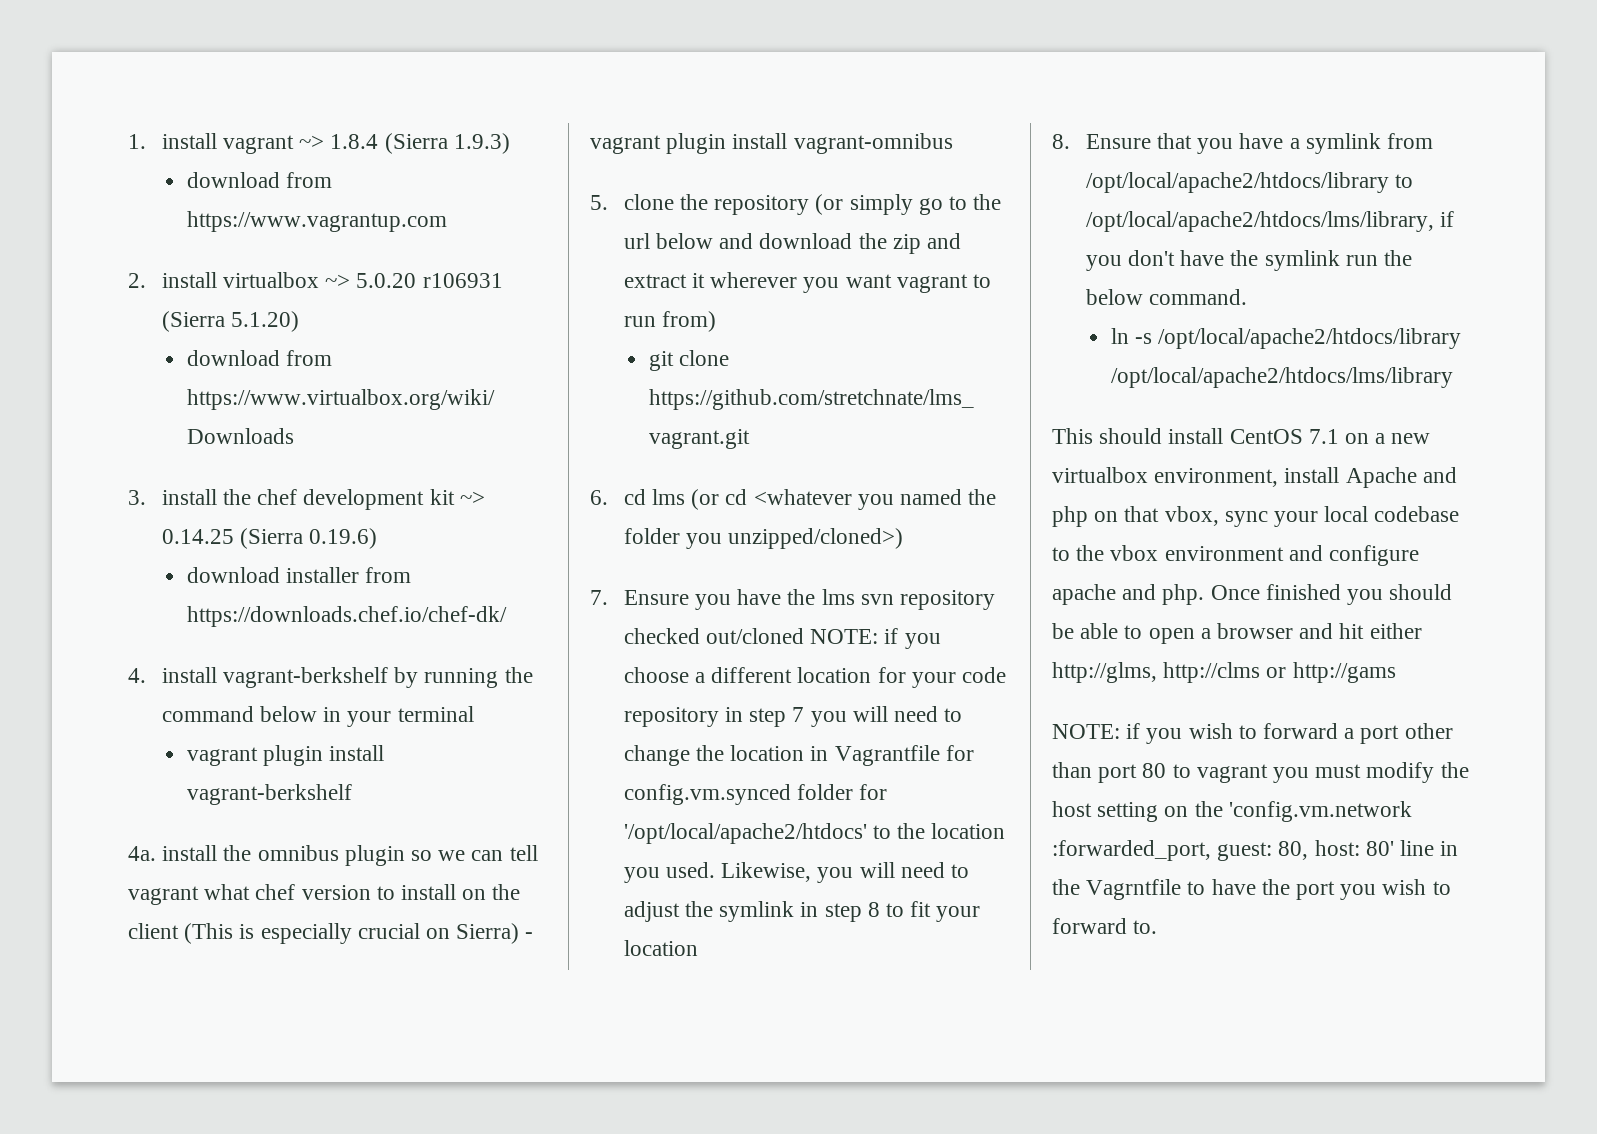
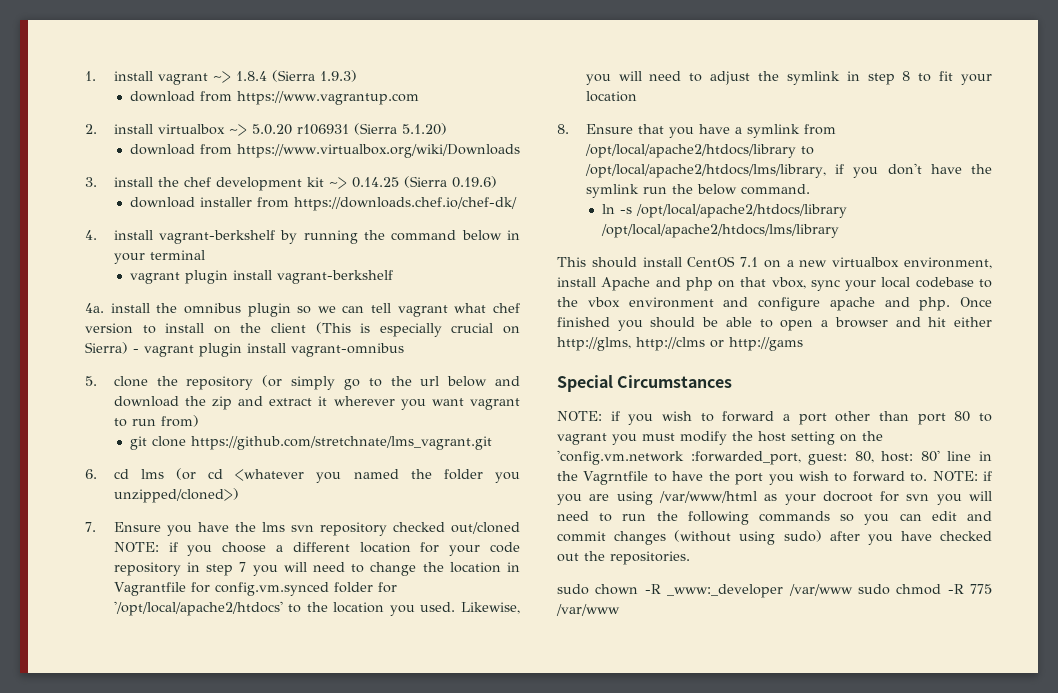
(1396, 672) none -> [557,375,733,392] // Special Circumstances
(1158, 927) none -> [932,471,992,481] [557,491,992,505] [557,511,992,525] [557,530,992,545] [557,551,690,565] [557,584,992,598] [556,604,620,616] NOTE: if you are using /var/www/html as your docroot for svn you will need to run the following commands so you can edit and commit changes (without using sudo) after you have checked out the repositories. // sudo chown -R _www:_developer /var/www sudo chmod -R 775 /var/www

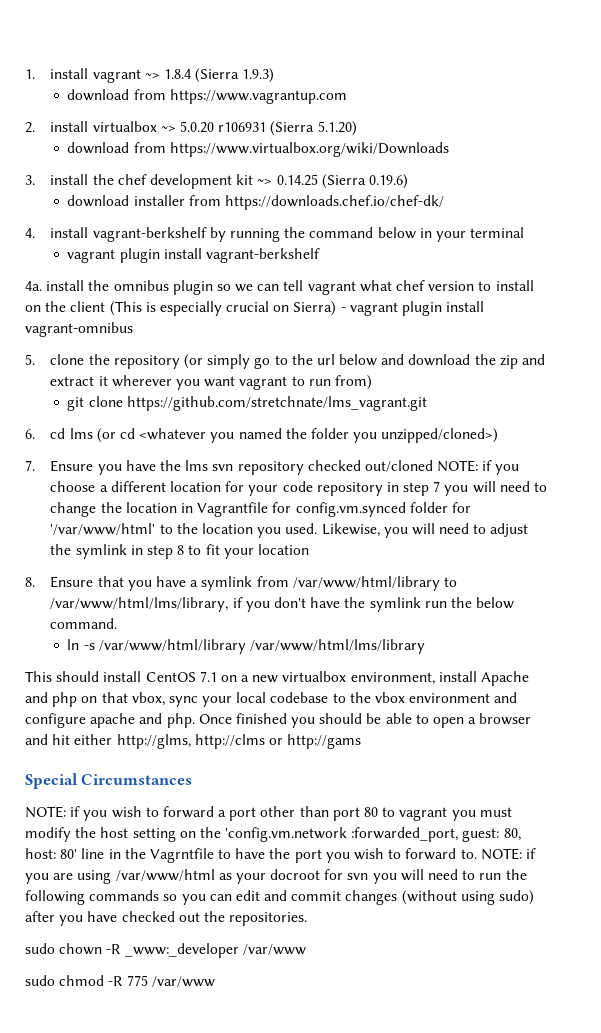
[113,601,283,616] '/opt/local/apache2/htdocs' -> [50,523,156,535] '/var/www/html'
[584,144,814,158] [584,164,826,178] /opt/local/apache2/htdocs/library to /opt/local/apache2/htdocs/lms/library, -> [292,576,457,591] [50,597,229,612] /var/www/html/library to /var/www/html/lms/library,
[635,204,847,218] [600,224,839,238] /opt/local/apache2/htdocs/library /opt/local/apache2/htdocs/lms/library -> [98,639,426,654] /var/www/html/library /var/www/html/lms/library
(853, 590) none -> (306, 949) //

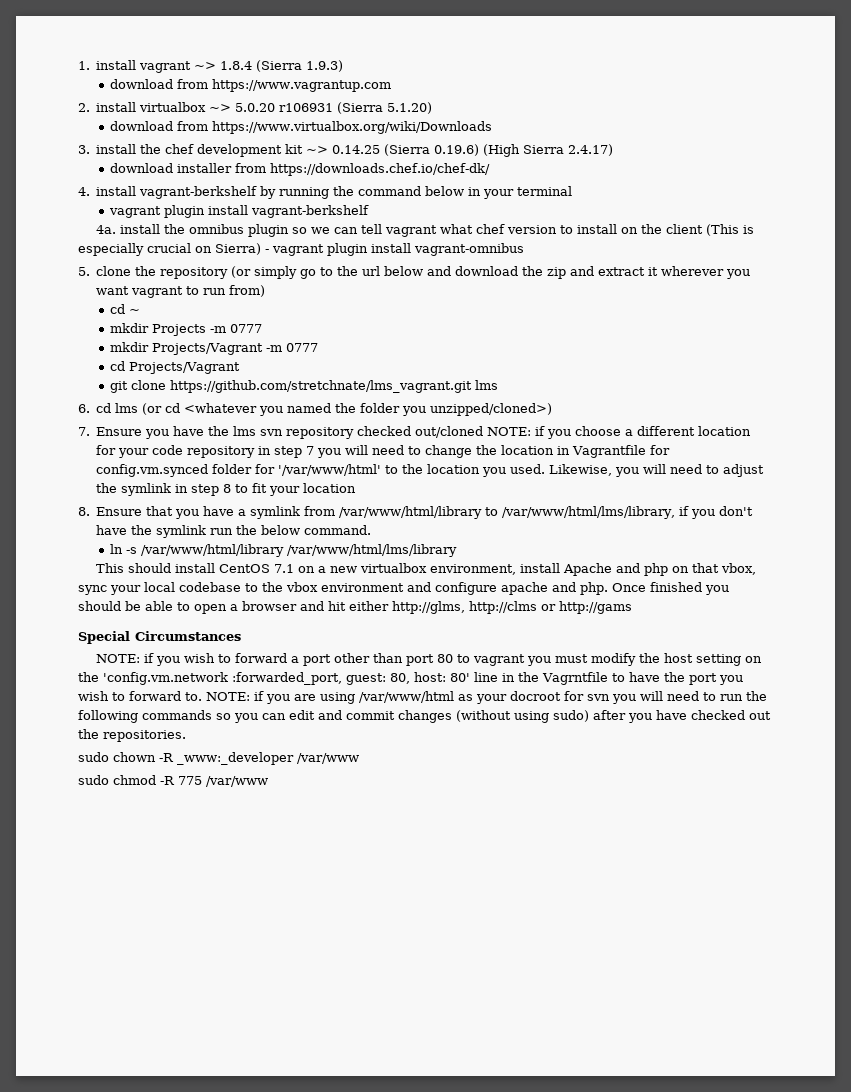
(408, 181) none -> [483,144,614,157] (High Sierra 2.4.17)
(372, 382) none -> [110,304,141,314] [110,323,263,336] [110,342,319,355] [110,361,241,374] // cd ~ // mkdir Projects -m 0777 // mkdir Projects/Vagrant -m 0777 // cd Projects/Vagrant
(427, 403) none -> [475,380,499,390] lms

